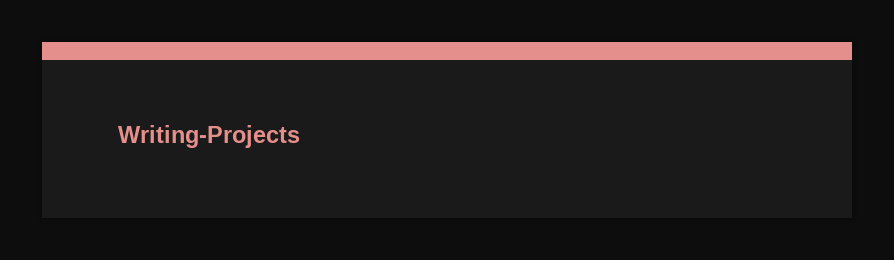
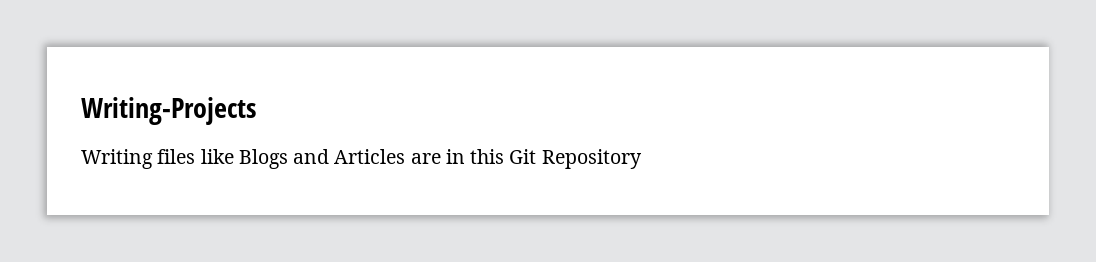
(300, 136) none -> [81,149,642,169] // Writing files like Blogs and Articles are in this Git Repository

